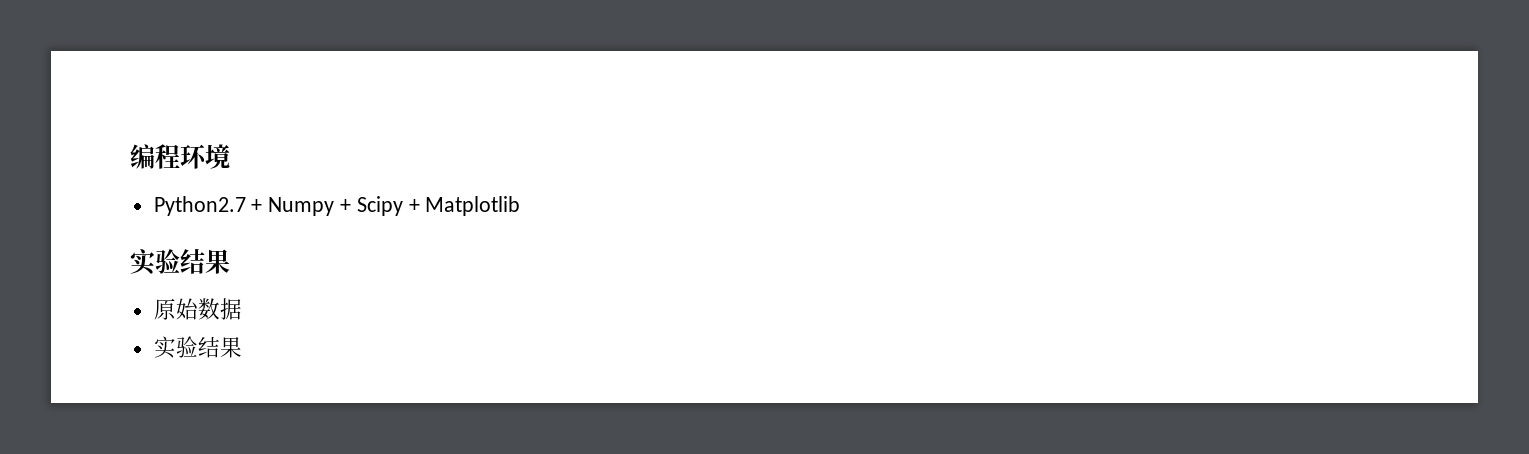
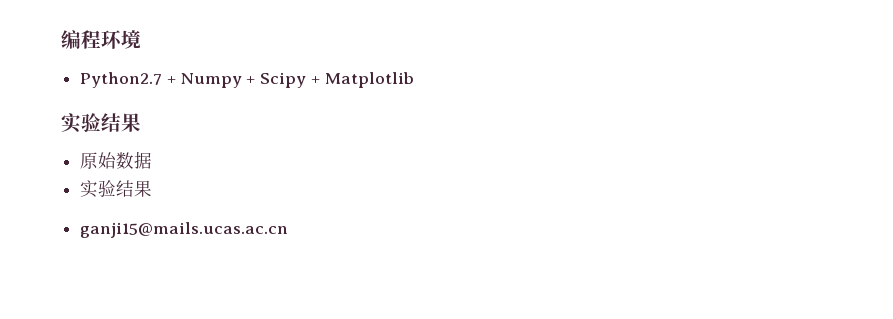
(242, 347) none -> [80,222,289,238] // ganji15@mails.ucas.ac.cn

